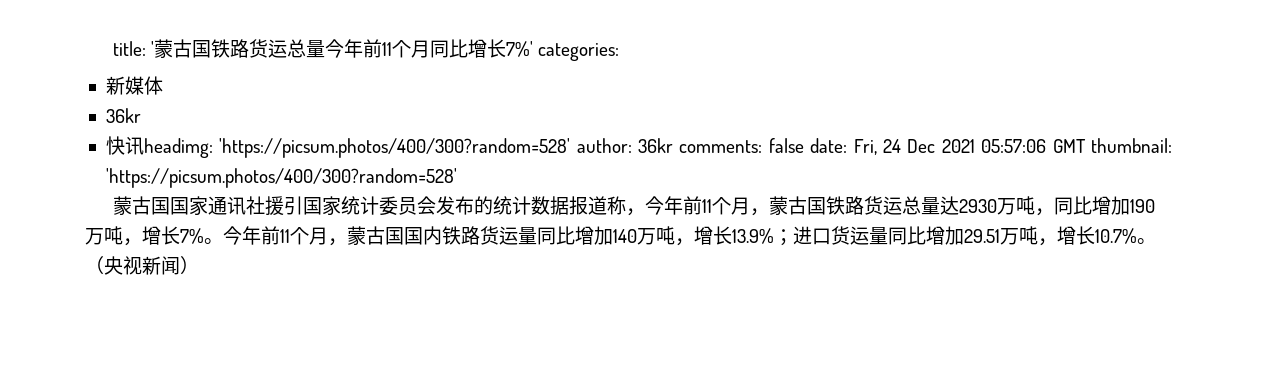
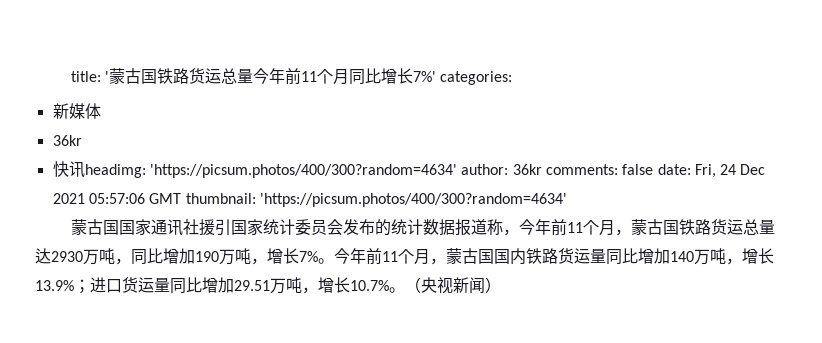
[219,138,571,158] 'https://picsum.photos/400/300?random=528' -> [149,164,457,178] 'https://picsum.photos/400/300?random=4634'
[105,168,457,188] 'https://picsum.photos/400/300?random=528' -> [259,193,567,207] 'https://picsum.photos/400/300?random=4634'

